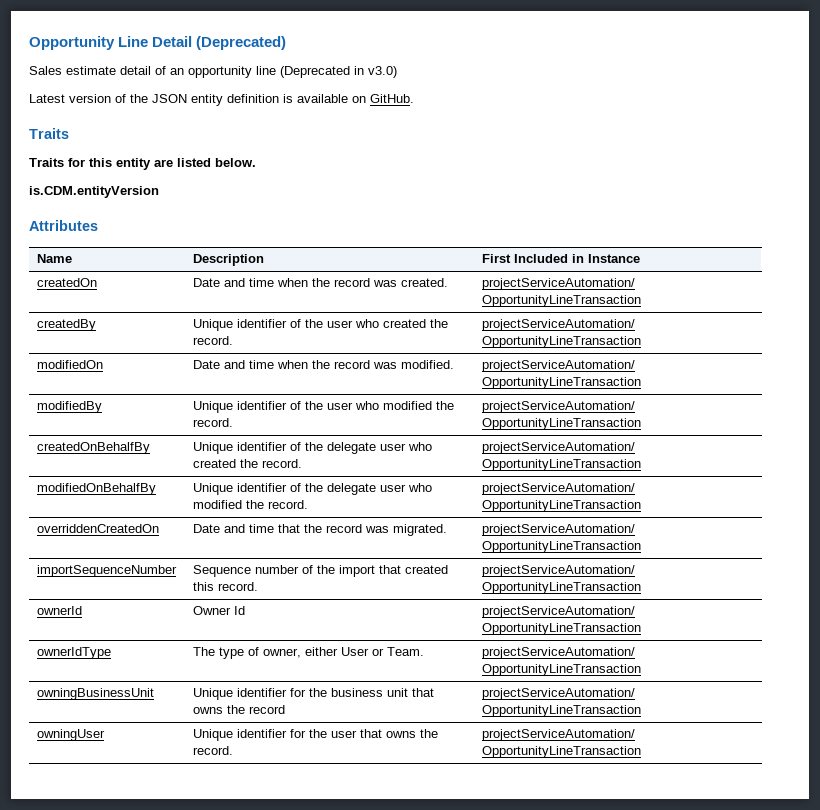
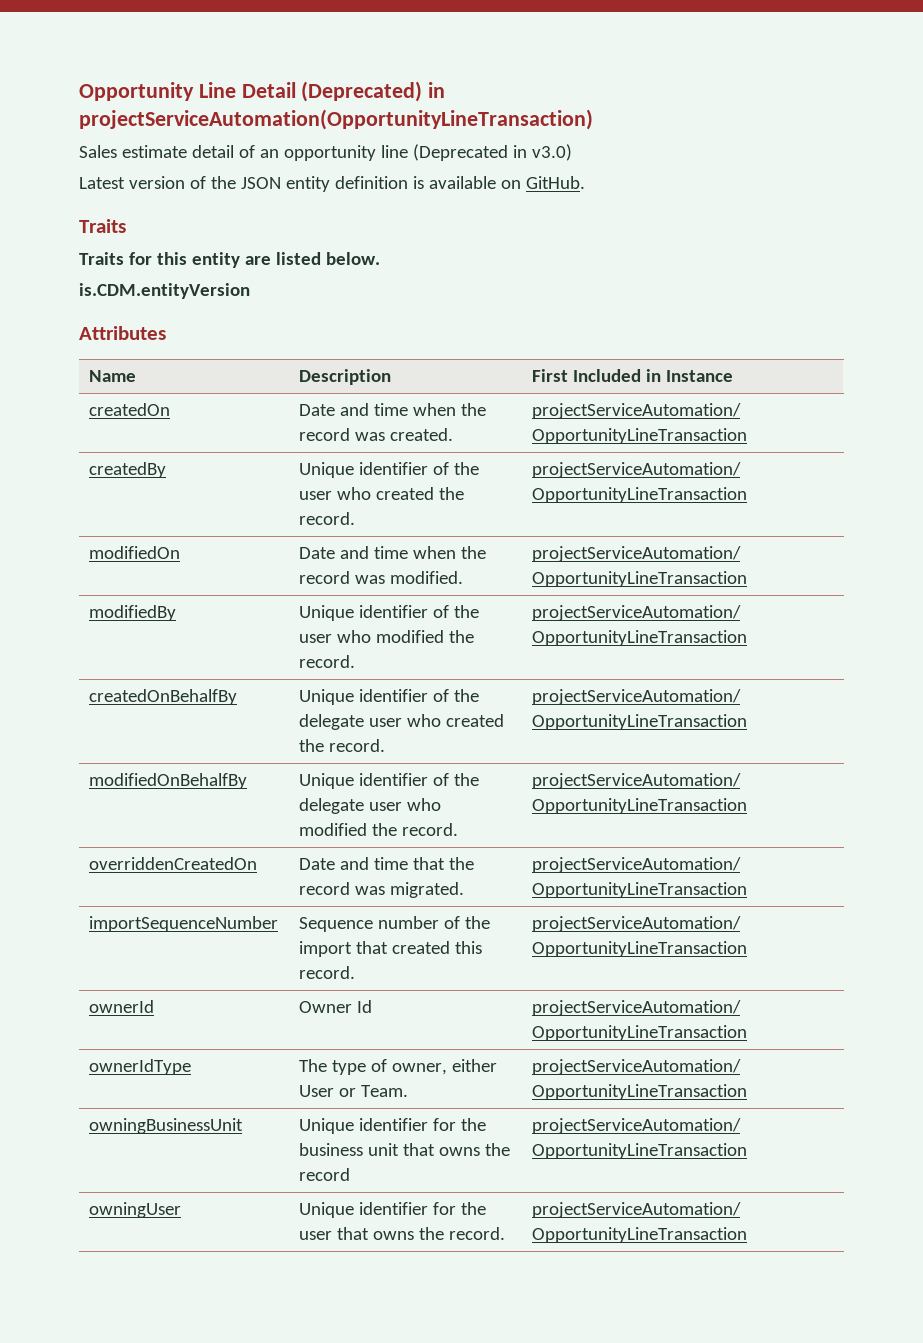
(287, 43) none -> [428,82,446,98] [79,109,593,130] in projectServiceAutomation(OpportunityLineTransaction)

